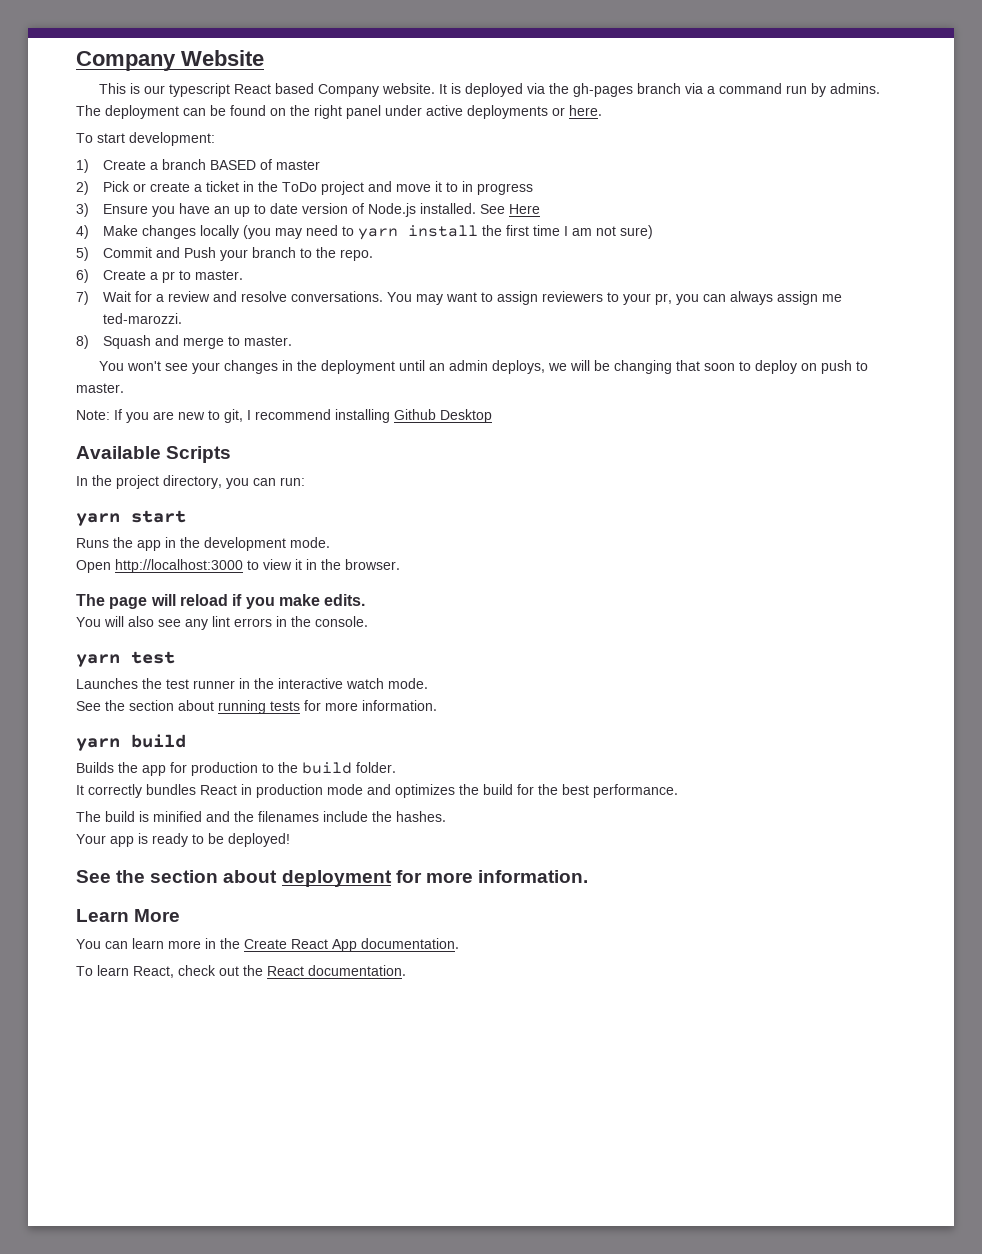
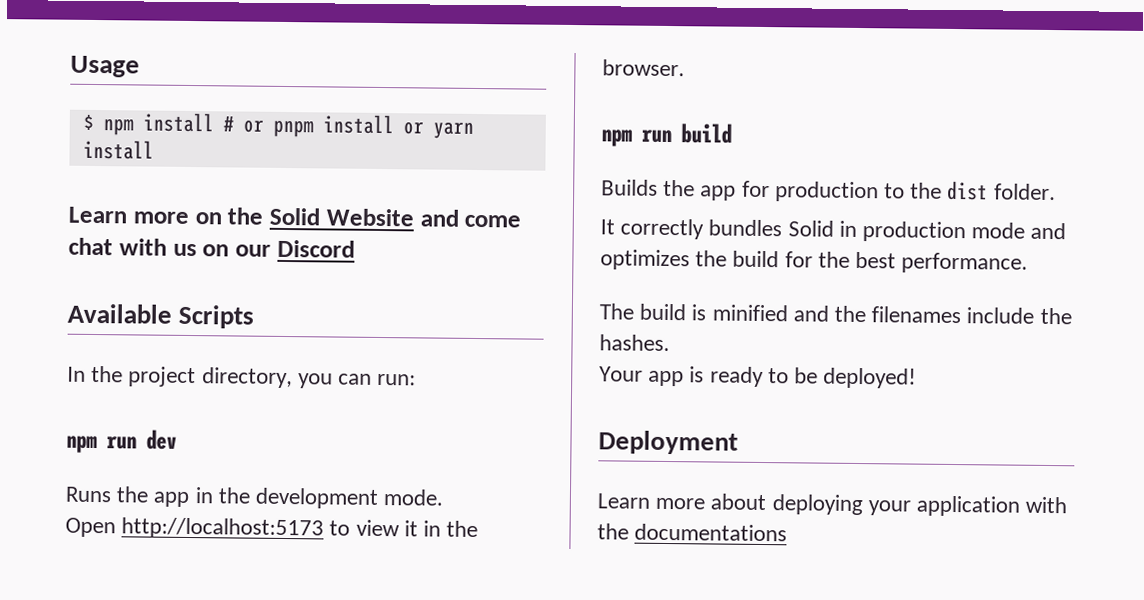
[76,50,264,71] [98,83,880,97] [76,105,602,119] [76,132,215,146] [76,159,320,173] [76,181,533,195] [76,203,540,217] [76,225,653,240] [76,247,373,261] [76,269,243,283] [76,291,842,305] [102,313,182,324] [76,335,292,349] [98,360,868,374] [76,383,124,393] [76,409,492,423] Company Website // This is our typescript React based Company website. It is deployed via the gh-pages branch via a command run by admins. The deployment can be found on the right panel under active deployments or here. // To start development: // 1) Create a branch BASED of master // 2) Pick or create a ticket in the ToDo project and move it to in progress // 3) Ensure you have an up to date version of Node.js installed. See Here // 4) Make changes locally (you may need to yarn install the first time I am not sure) // 5) Commit and Push your branch to the repo. // 6) Create a pr to master. // 7) Wait for a review and resolve conversations. You may want to assign reviewers to your pr, you can always assign me ted-marozzi. // 8) Squash and merge to master. // You won't see your changes in the deployment until an admin deploys, we will be changing that soon to deploy on push to master. // Note: If you are new to git, I recommend installing Github Desktop -> [70,55,140,78] [82,112,474,139] [82,139,154,160] [68,206,522,228] [68,237,355,258] Usage // $ npm install # or pnpm install or yarn install // Learn more on the Solid Website and come chat with us on our Discord
[76,510,186,526] yarn start -> [66,429,177,454] npm run dev
[115,559,243,573] http://localhost:3000 -> [121,517,325,540] http://localhost:5173
[76,594,366,609] [76,616,368,630] [76,651,175,667] [76,678,428,689] [76,700,437,714] [76,738,120,751] The page will reload if you make edits. // You will also see any lint errors in the console. // yarn test // Launches the test runner in the interactive watch mode. // See the section about running tests for more information. // yarn -> [601,129,672,147] npm run
[302,762,352,774] build -> [947,180,989,201] dist
[200,785,237,795] React -> [787,220,834,237] Solid
[76,870,588,887] [76,909,181,922] [76,938,459,952] [76,965,406,978] See the section about deployment for more information. // Learn More // You can learn more in the Create React App documentation. // To learn React, check out the React documentation. -> [598,430,738,455] [597,493,1068,517] [597,523,788,542] Deployment // Learn more about deploying your application with the documentations

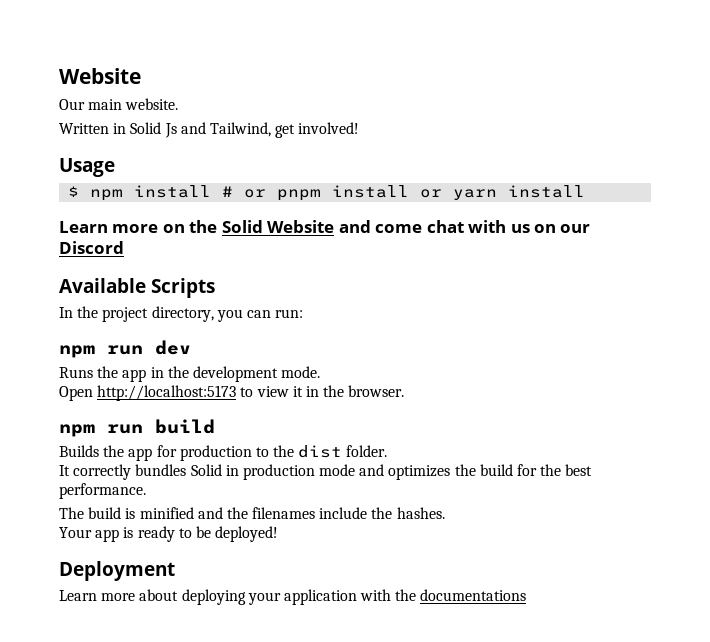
(70, 66) none -> [59,68,141,84] [59,98,179,110] [59,122,360,138] Website // Our main website. // Written in Solid Js and Tailwind, get involved! //

